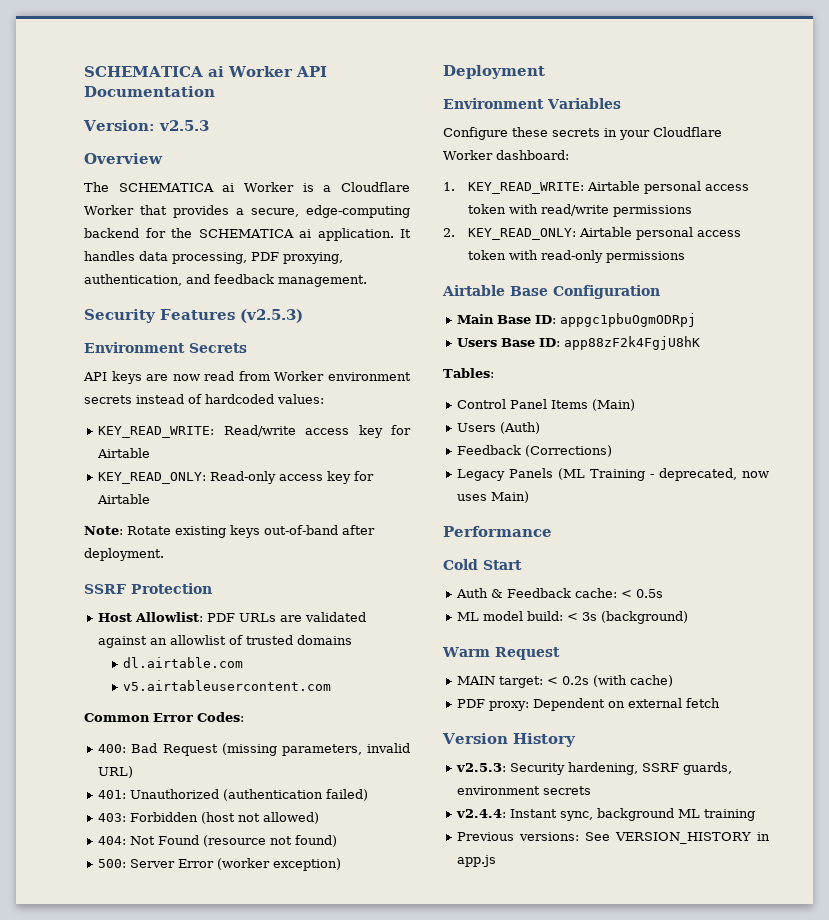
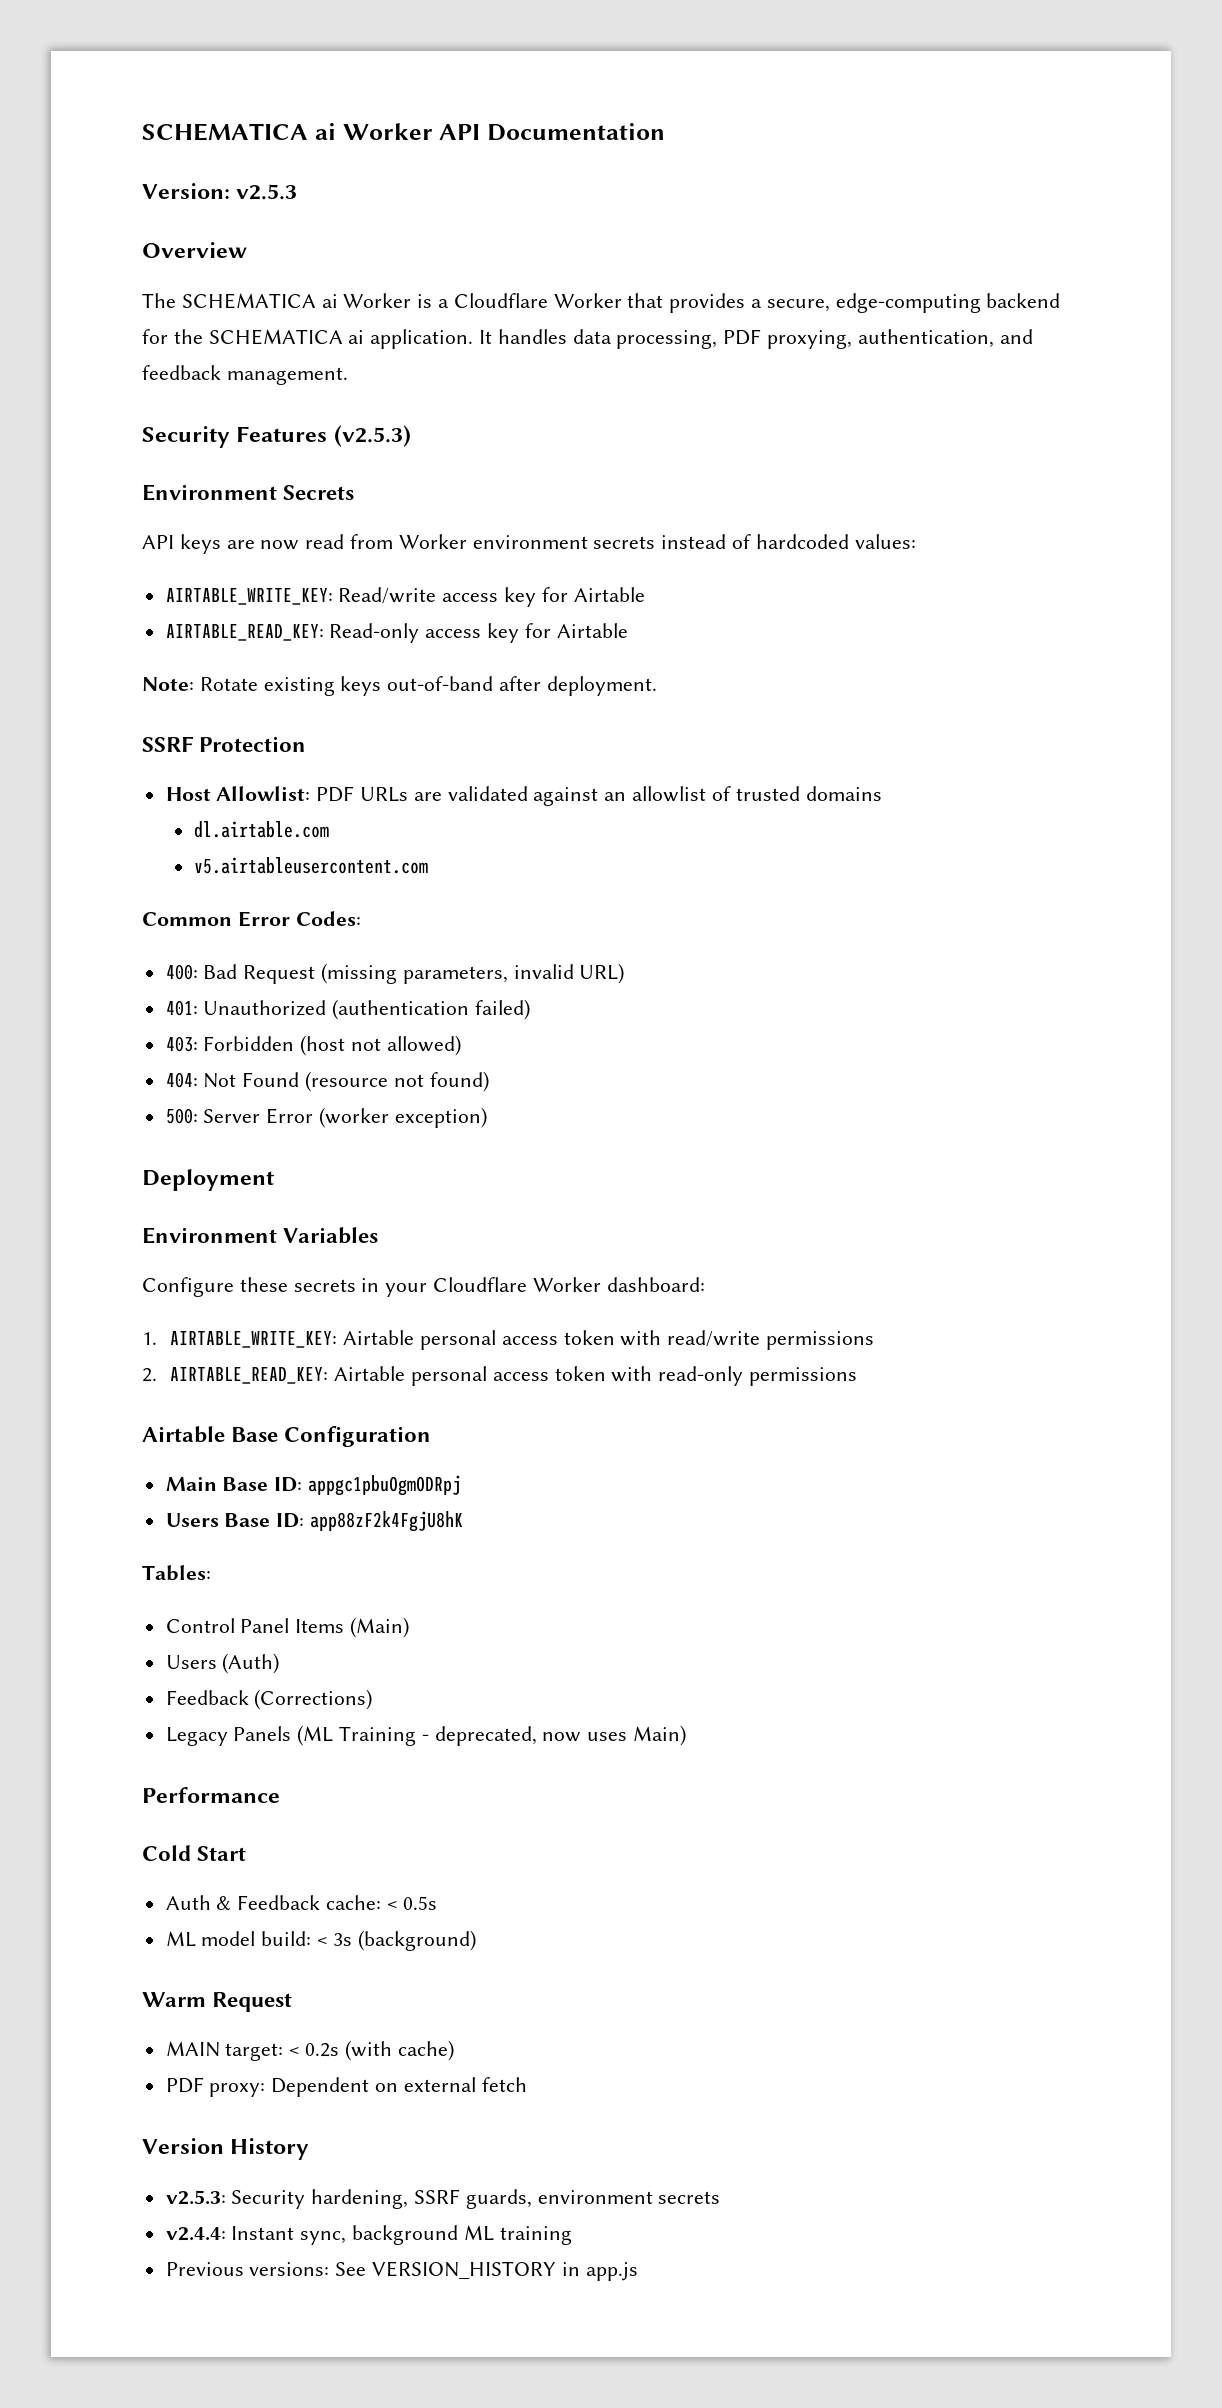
[98,426,215,438] KEY_READ_WRITE: -> [165,588,333,605] AIRTABLE_WRITE_KEY:
[98,472,207,484] KEY_READ_ONLY: -> [165,624,324,641] AIRTABLE_READ_KEY:
[468,182,585,194] KEY_READ_WRITE: -> [170,1331,338,1348] AIRTABLE_WRITE_KEY:
[468,228,577,240] KEY_READ_ONLY: -> [170,1367,329,1384] AIRTABLE_READ_KEY:

